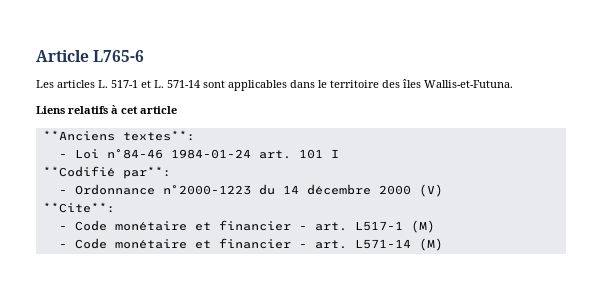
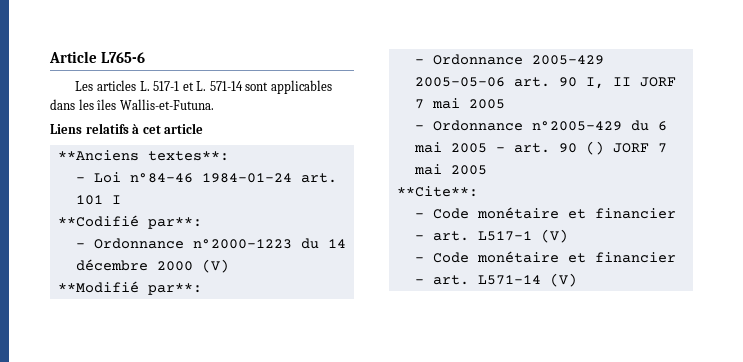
[318,80,400,88] le territoire des -> [78,99,94,110] les
(443, 190) none -> [57,281,202,295] [414,54,604,65] [414,77,676,89] [414,98,505,109] [414,120,667,131] [413,141,667,155] [413,164,487,175] // **Modifié par**: // - Ordonnance 2005-429 2005-05-06 art. 90 I, II JORF 7 mai 2005 // - Ordonnance n°2005-429 du 6 mai 2005 - art. 90 () JORF 7 mai 2005
[410,220,435,233] (M) -> [540,229,568,243] (V)
[418,238,443,251] (M) -> [549,273,577,287] (V)

